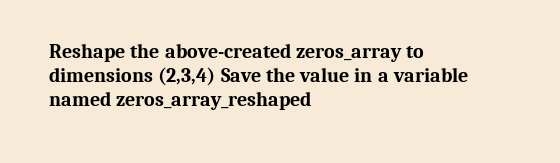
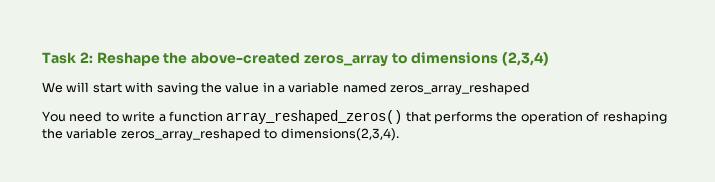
(49, 52) none -> [42,52,93,64] Task 2:
[220,68,261,82] Save -> [42,82,198,95] // We will start with saving
(312, 100) none -> [42,110,667,124] [42,128,399,141] // You need to write a function array_reshaped_zeros() that performs the operation of reshaping the variable zeros_array_reshaped to dimensions(2,3,4).

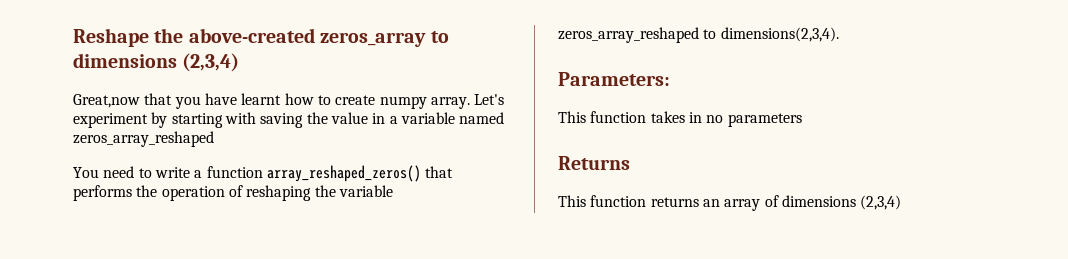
[42,52,93,64] Task 2: -> (73, 37) none
[42,82,122,93] We will start -> [73,93,505,109] [73,112,223,128] Great,now that you have learnt how to create numpy array. Let's experiment by starting
(399, 134) none -> [558,72,670,86] [558,111,802,127] [558,156,630,170] [558,195,902,211] // Parameters: // This function takes in no parameters // Returns // This function returns an array of dimensions (2,3,4)

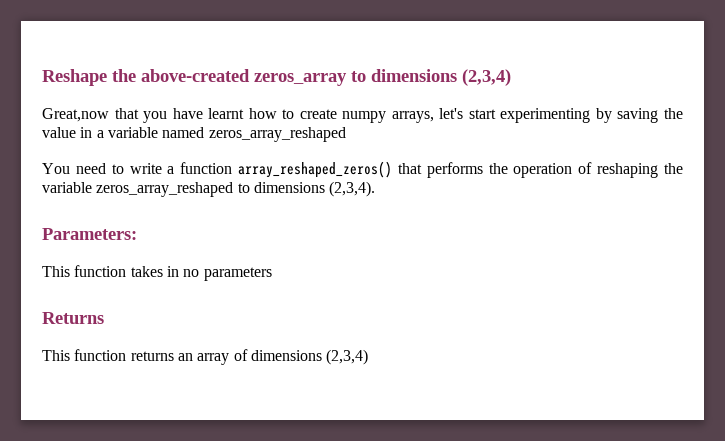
[430,94,505,109] [73,112,256,128] array. Let's experiment by starting with -> [391,108,612,123] arrays, let's start experimenting by
[720,27,839,42] dimensions(2,3,4). -> [253,181,376,197] dimensions (2,3,4).

